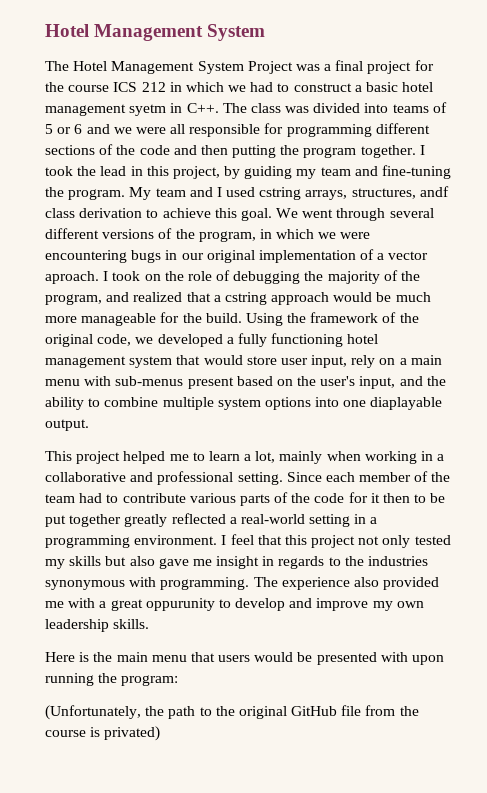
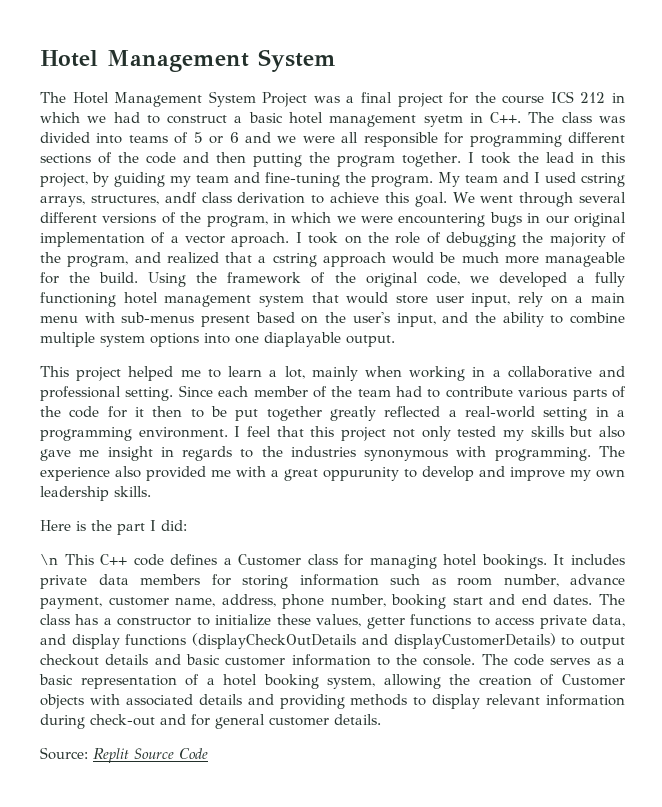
[116,652,445,665] [45,673,179,686] [45,705,419,720] [45,726,161,741] main menu that users would be presented with upon running the program: // (Unfortunately, the path to the original GitHub file from the course is privated) -> [117,520,187,535] [40,554,626,569] [40,574,625,589] [40,594,625,609] [40,614,625,629] [40,633,625,649] [40,654,625,666] [39,674,625,689] [40,694,625,709] [40,714,381,729] [40,747,208,763] part I did: // \n This C++ code defines a Customer class for managing hotel bookings. It includes private data members for storing information such as room number, advance payment, customer name, address, phone number, booking start and end dates. The class has a constructor to initialize these values, getter functions to access private data, and display functions (displayCheckOutDetails and displayCustomerDetails) to output checkout details and basic customer information to the console. The code serves as a basic representation of a hotel booking system, allowing the creation of Customer objects with associated details and providing methods to display relevant information during check-out and for general customer details. // Source: Replit Source Code

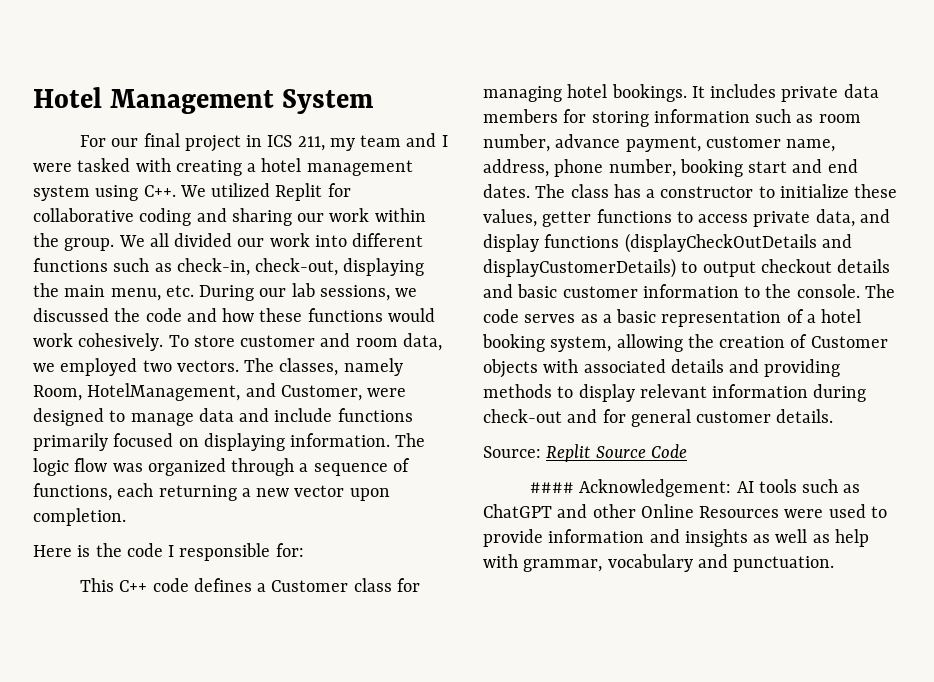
[40,91,625,107] [40,112,625,127] [40,132,625,147] [40,152,625,167] [40,172,625,187] [40,192,627,207] [40,212,626,227] [40,232,626,247] [40,252,625,267] [40,272,626,287] [40,292,625,307] [40,312,625,327] [40,332,395,347] [40,366,626,381] [40,385,626,401] [40,406,625,421] [40,426,625,441] [40,446,625,461] [40,466,625,481] [40,486,151,501] The Hotel Management System Project was a final project for the course ICS 212 in which we had to construct a basic hotel management syetm in C++. The class was divided into teams of 5 or 6 and we were all responsible for programming different sections of the code and then putting the program together. I took the lead in this project, by guiding my team and fine-tuning the program. My team and I used cstring arrays, structures, andf class derivation to achieve this goal. We went through several different versions of the program, in which we were encountering bugs in our original implementation of a vector aproach. I took on the role of debugging the majority of the program, and realized that a cstring approach would be much more manageable for the build. Using the framework of the original code, we developed a fully functioning hotel management system that would store user input, rely on a main menu with sub-menus present based on the user's input, and the ability to combine multiple system options into one diaplayable output. // This project helped me to learn a lot, mainly when working in a collaborative and professional setting. Since each member of the team had to contribute various parts of the code for it then to be put together greatly reflected a real-world setting in a programming environment. I feel that this project not only tested my skills but also gave me insight in regards to the industries synonymous with programming. The experience also provided me with a great oppurunity to develop and improve my own leadership skills. -> [80,133,448,152] [33,158,413,176] [33,183,351,201] [33,208,426,226] [33,233,424,251] [33,258,425,276] [33,283,418,301] [33,308,435,322] [33,333,442,351] [33,358,403,376] [33,383,407,401] [33,408,413,426] [33,433,426,451] [33,458,410,476] [33,483,390,501] [33,508,126,526] For our final project in ICS 211, my team and I were tasked with creating a hotel management system using C++. We utilized Replit for collaborative coding and sharing our work within the group. We all divided our work into different functions such as check-in, check-out, displaying the main menu, etc. During our lab sessions, we discussed the code and how these functions would work cohesively. To store customer and room data, we employed two vectors. The classes, namely Room, HotelManagement, and Customer, were designed to manage data and include functions primarily focused on displaying information. The logic flow was organized through a sequence of functions, each returning a new vector upon completion.
[117,520,187,535] [40,554,58,565] part I did: // \n -> [126,543,304,561] code I responsible for: //
(208, 753) none -> [530,479,861,497] [483,504,887,518] [483,529,869,547] [483,554,835,572] // #### Acknowledgement: AI tools such as ChatGPT and other Online Resources were used to provide information and insights as well as help with grammar, vocabulary and punctuation.

